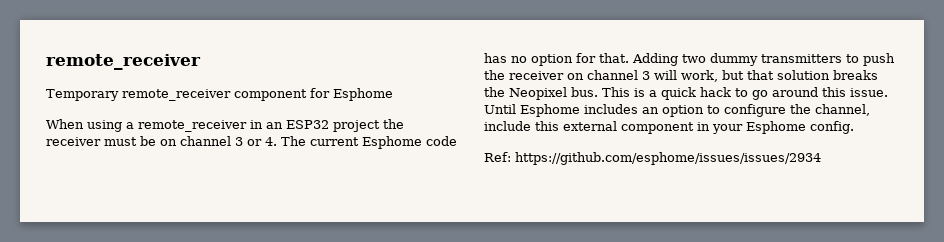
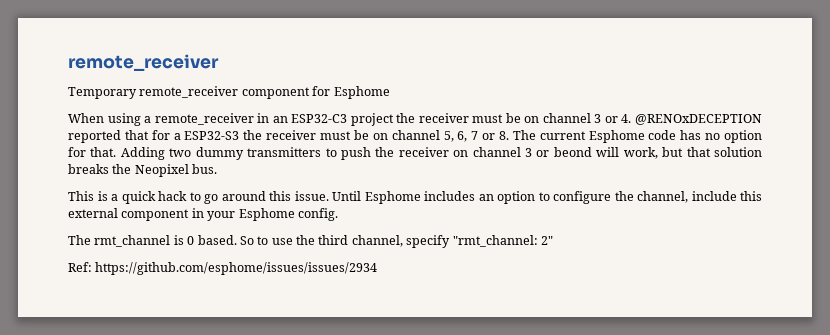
[286,120,329,129] ESP32 -> [291,114,348,123] ESP32-C3
(277, 141) none -> [634,114,762,125] [68,130,509,143] @RENOxDECEPTION reported that for a ESP32-S3 the receiver must be on channel 5, 6, 7 or 8.
(650, 75) none -> [536,147,592,157] or beond
(598, 92) none -> (218, 169) //
(854, 127) none -> [68,235,553,248] // The rmt_channel is 0 based. So to use the third channel, specify "rmt_channel: 2"

